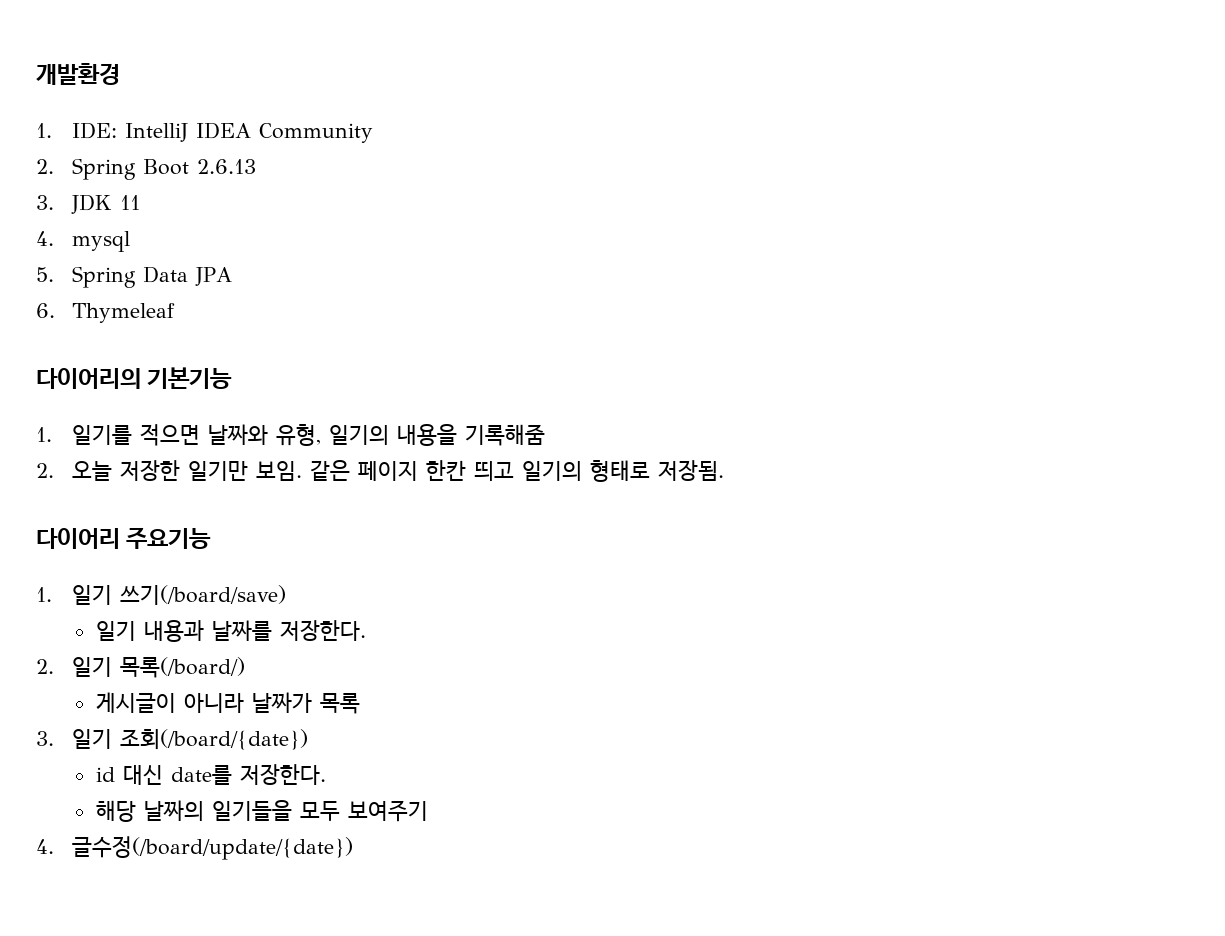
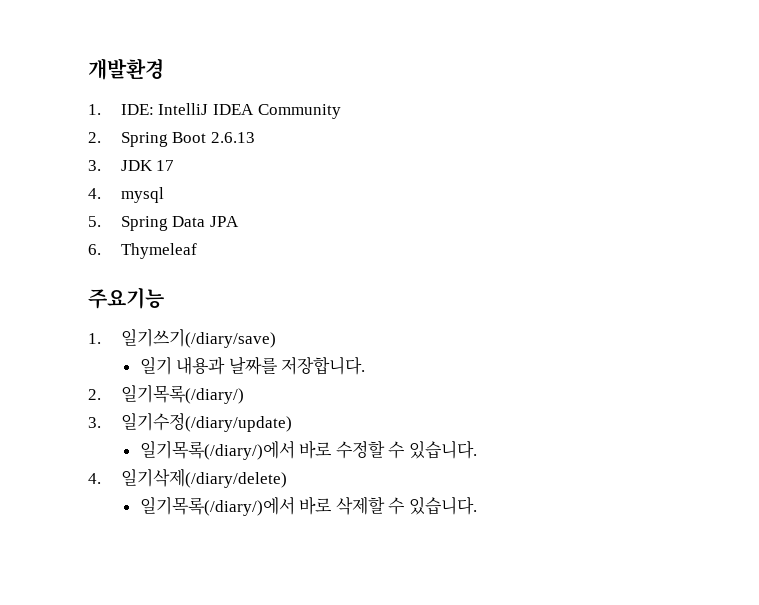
[119,195,140,210] 11 -> [156,160,175,171] 17
[36,367,233,389] [36,424,545,446] [36,460,724,482] [36,528,120,549] 다이어리의 기본기능 // 1. 일기를 적으면 날짜와 유형, 일기의 내용을 기록해줌 // 2. 오늘 저장한 일기만 보임. 같은 페이지 한칸 띄고 일기의 형태로 저장됨. // 다이어리 -> (197, 251) none
[71,585,286,605] 일기 쓰기(/board/save) -> [120,329,276,348] 일기쓰기(/diary/save)
[279,620,366,641] [36,657,245,678] [95,692,360,714] [36,729,308,750] [95,764,326,785] [95,800,428,822] [36,836,353,860] 저장한다. // 2. 일기 목록(/board/) // 게시글이 아니라 날짜가 목록 // 3. 일기 조회(/board/{date}) // id 대신 date를 저장한다. // 해당 날짜의 일기들을 모두 보여주기 // 4. 글수정(/board/update/{date}) -> [281,357,366,375] [88,385,244,404] [88,413,292,432] [139,440,477,460] [88,468,287,488] [139,496,477,516] 저장합니다. // 2. 일기목록(/diary/) // 3. 일기수정(/diary/update) // 일기목록(/diary/)에서 바로 수정할 수 있습니다. // 4. 일기삭제(/diary/delete) // 일기목록(/diary/)에서 바로 삭제할 수 있습니다.

